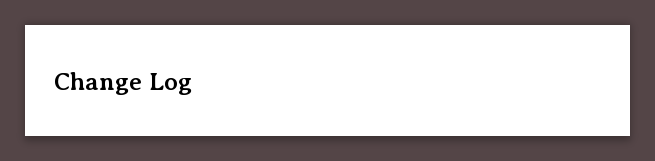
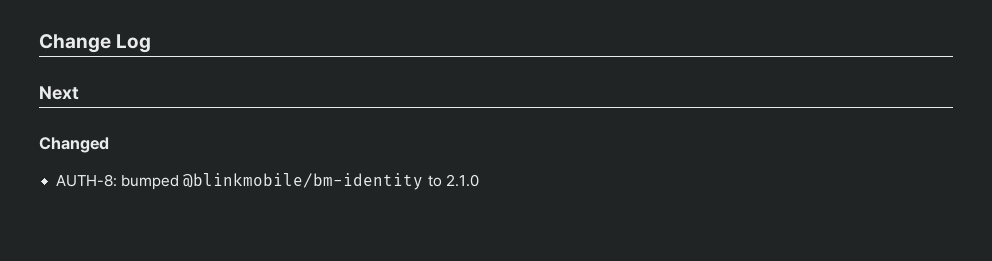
(192, 84) none -> [39,86,79,100] [39,137,109,153] [56,173,479,190] // Next // Changed // AUTH-8: bumped @blinkmobile/bm-identity to 2.1.0

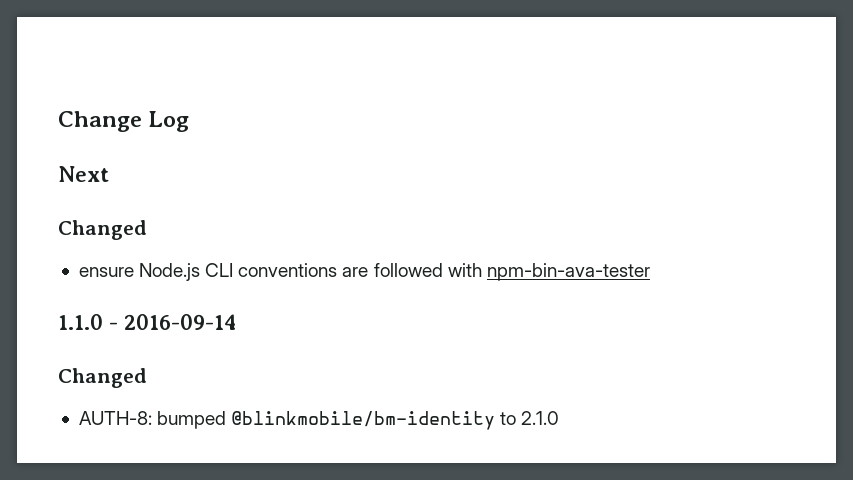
(109, 145) none -> [78,263,650,281] [58,314,236,330] [58,368,147,388] // ensure Node.js CLI conventions are followed with npm-bin-ava-tester // 1.1.0 - 2016-09-14 // Changed

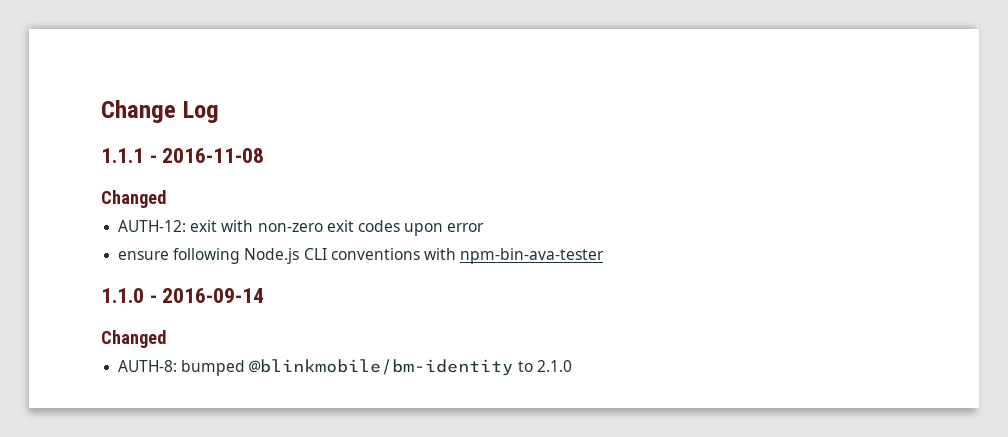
[58,166,109,182] [58,220,147,240] Next // Changed -> [101,148,265,163] [101,190,166,208] [118,220,485,236] 1.1.1 - 2016-11-08 // Changed // AUTH-12: exit with non-zero exit codes upon error
(134, 272) none -> [173,248,241,264] following
[342,263,443,277] are followed -> (420, 254) none

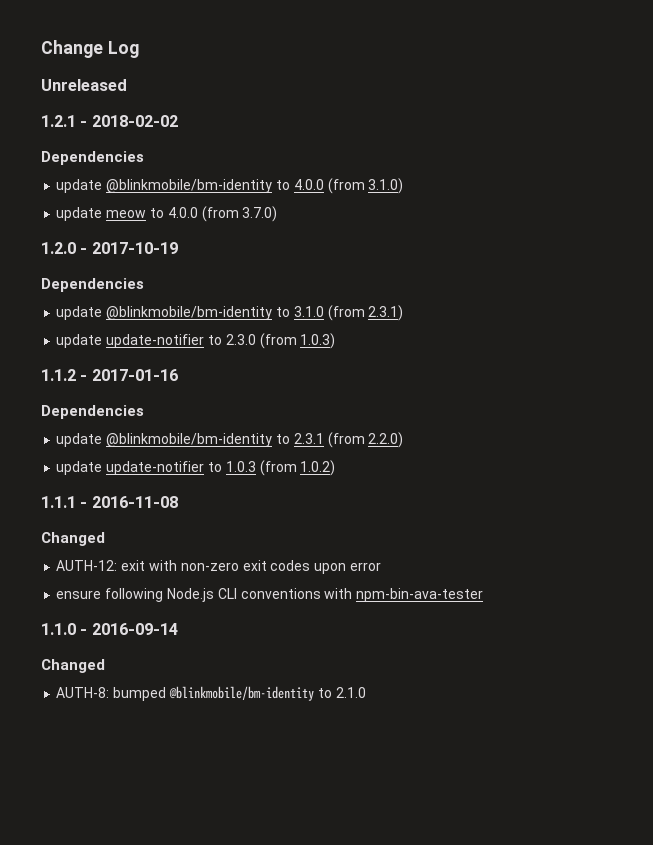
(219, 112) none -> [41,79,127,91] [41,115,178,127] [41,151,144,165] [56,178,404,194] [56,206,278,222] [41,242,178,254] [41,278,144,292] [56,305,404,321] [56,333,336,349] [41,369,178,381] [41,405,144,419] [56,432,404,448] [56,460,336,476] // Unreleased // 1.2.1 - 2018-02-02 // Dependencies // update @blinkmobile/bm-identity to 4.0.0 (from 3.1.0) // update meow to 4.0.0 (from 3.7.0) // 1.2.0 - 2017-10-19 // Dependencies // update @blinkmobile/bm-identity to 3.1.0 (from 2.3.1) // update update-notifier to 2.3.0 (from 1.0.3) // 1.1.2 - 2017-01-16 // Dependencies // update @blinkmobile/bm-identity to 2.3.1 (from 2.2.0) // update update-notifier to 1.0.3 (from 1.0.2)

